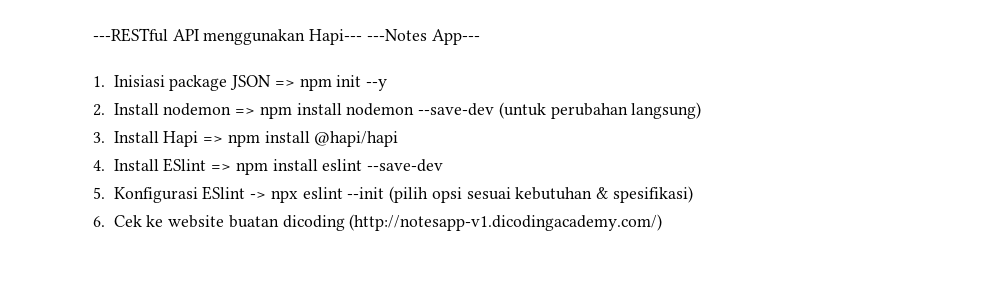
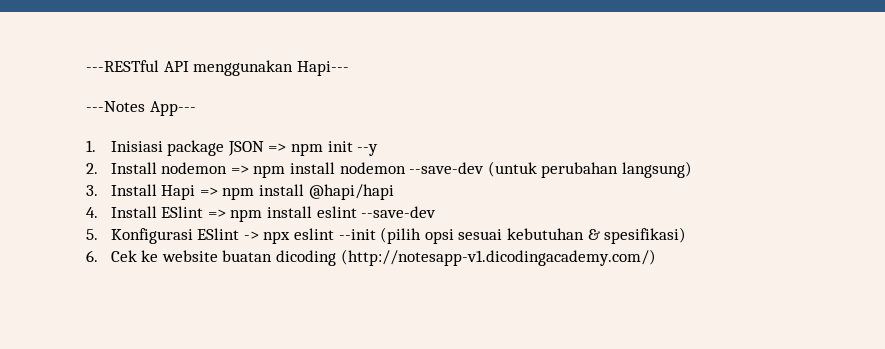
(363, 37) none -> (349, 68) //

